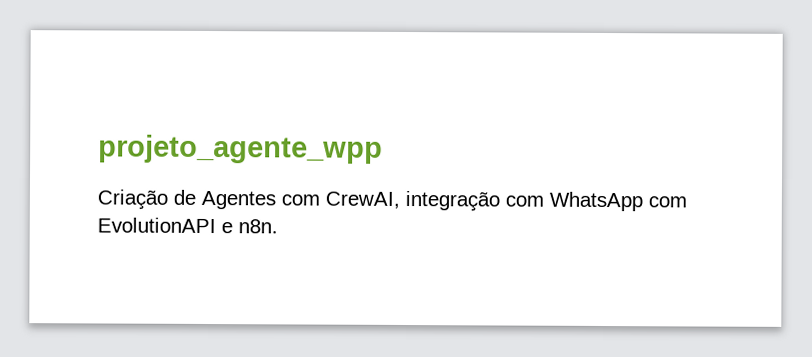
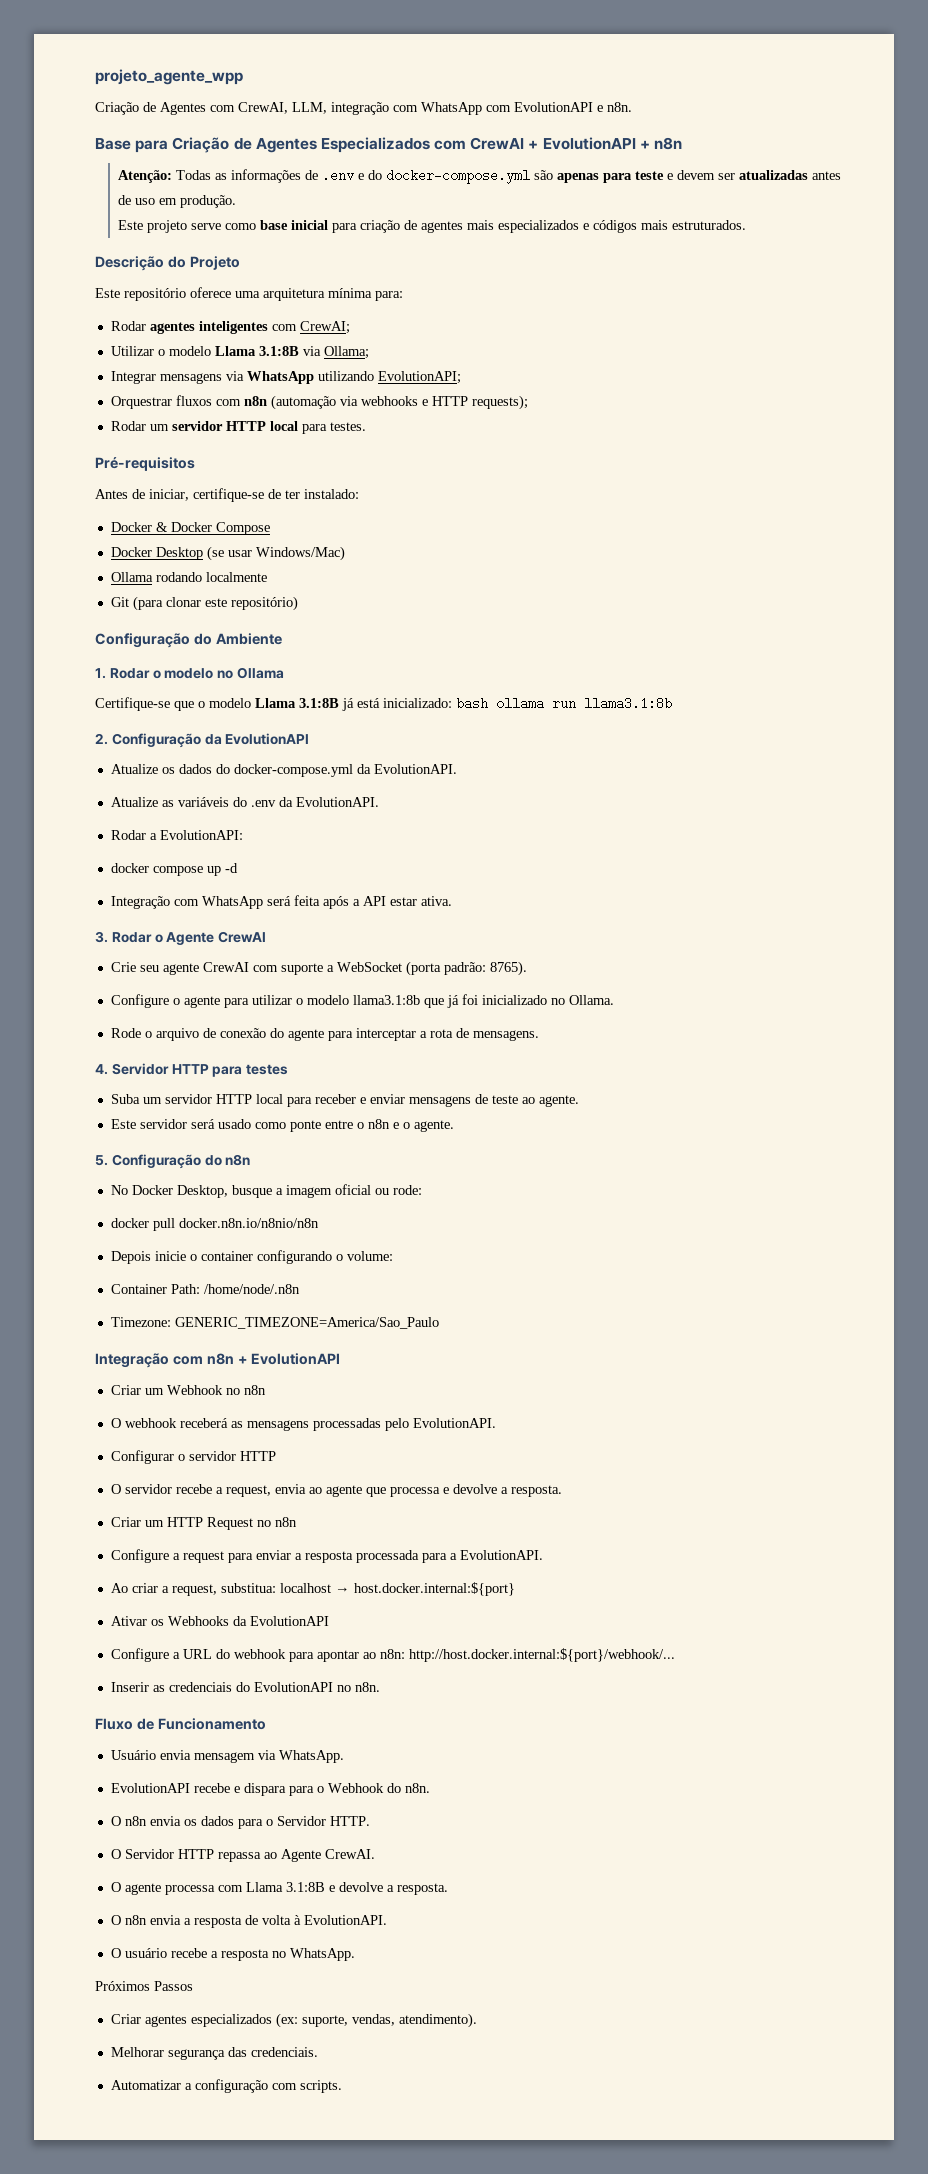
(400, 200) none -> [292,102,327,114] LLM,
(278, 226) none -> [95,137,683,153] [117,169,841,184] [117,195,236,208] [117,220,746,233] [95,256,240,271] [95,287,403,301] [110,321,350,334] [110,346,369,359] [110,371,461,384] [110,395,528,410] [110,421,366,434] [95,457,195,471] [95,488,359,502] [110,522,270,535] [110,546,345,561] [110,572,267,582] [110,596,298,611] [95,633,282,648] [95,667,284,679] [95,697,672,711] [95,733,310,748] [110,764,457,777] [110,797,379,807] [110,830,243,840] [110,863,238,876] [110,895,452,909] [95,931,267,945] [110,961,527,976] [110,994,614,1008] [110,1028,539,1041] [95,1063,289,1077] [110,1094,579,1107] [110,1119,454,1132] [95,1154,251,1169] [110,1184,422,1198] [110,1218,319,1231] [110,1250,393,1264] [110,1284,300,1294] [110,1317,439,1329] [95,1353,340,1368] [110,1385,266,1395] [110,1418,496,1431] [110,1450,276,1464] [110,1484,562,1497] [110,1517,297,1530] [110,1549,543,1563] [110,1582,515,1596] [110,1616,329,1626] [110,1648,675,1662] [110,1682,380,1692] [95,1718,266,1730] [110,1750,344,1763] [110,1783,430,1796] [110,1816,370,1829] [110,1849,375,1862] [110,1882,448,1895] [110,1915,387,1928] [110,1948,355,1961] [95,1981,193,1991] [110,2013,477,2028] [110,2047,318,2060] [110,2079,342,2093] // Base para Criação de Agentes Especializados com CrewAI + EvolutionAPI + n8n // Atenção: Todas as informações de .env e do docker-compose.yml são apenas para teste e devem ser atualizadas antes de uso em produção. // Este projeto serve como base inicial para criação de agentes mais especializados e códigos mais estruturados. // Descrição do Projeto // Este repositório oferece uma arquitetura mínima para: // Rodar agentes inteligentes com CrewAI; // Utilizar o modelo Llama 3.1:8B via Ollama; // Integrar mensagens via WhatsApp utilizando EvolutionAPI; // Orquestrar fluxos com n8n (automação via webhooks e HTTP requests); // Rodar um servidor HTTP local para testes. // Pré-requisitos // Antes de iniciar, certifique-se de ter instalado: // Docker & Docker Compose // Docker Desktop (se usar Windows/Mac) // Ollama rodando localmente // Git (para clonar este repositório) // Configuração do Ambiente // 1. Rodar o modelo no Ollama // Certifique-se que o modelo Llama 3.1:8B já está inicializado: bash ollama run llama3.1:8b // 2. Configuração da EvolutionAPI // Atualize os dados do docker-compose.yml da EvolutionAPI. // Atualize as variáveis do .env da EvolutionAPI. // Rodar a EvolutionAPI: // docker compose up -d // Integração com WhatsApp será feita após a API estar ativa. // 3. Rodar o Agente CrewAI // Crie seu agente CrewAI com suporte a WebSocket (porta padrão: 8765). // Configure o agente para utilizar o modelo llama3.1:8b que já foi inicializado no Ollama. // Rode o arquivo de conexão do agente para interceptar a rota de mensagens. // 4. Servidor HTTP para testes // Suba um servidor HTTP local para receber e enviar mensagens de teste ao agente. // Este servidor será usado como ponte entre o n8n e o agente. // 5. Configuração do n8n // No Docker Desktop, busque a imagem oficial ou rode: // docker pull docker.n8n.io/n8nio/n8n // Depois inicie o container configurando o volume: // Container Path: /home/node/.n8n // Timezone: GENERIC_TIMEZONE=America/Sao_Paulo // Integração com n8n + EvolutionAPI // Criar um Webhook no n8n // O webhook receberá as mensagens processadas pelo EvolutionAPI. // Configurar o servidor HTTP // O servidor recebe a request, envia ao agente que processa e devolve a resposta. // Criar um HTTP Request no n8n // Configure a request para enviar a resposta processada para a EvolutionAPI. // Ao criar a request, substitua: localhost → host.docker.internal:${port} // Ativar os Webhooks da EvolutionAPI // Configure a URL do webhook para apontar ao n8n: http://host.docker.internal:${port}/webhook/... // Inserir as credenciais do EvolutionAPI no n8n. // Fluxo de Funcionamento // Usuário envia mensagem via WhatsApp. // EvolutionAPI recebe e dispara para o Webhook do n8n. // O n8n envia os dados para o Servidor HTTP. // O Servidor HTTP repassa ao Agente CrewAI. // O agente processa com Llama 3.1:8B e devolve a resposta. // O n8n envia a resposta de volta à EvolutionAPI. // O usuário recebe a resposta no WhatsApp. // Próximos Passos // Criar agentes especializados (ex: suporte, vendas, atendimento). // Melhorar segurança das credenciais. // Automatizar a configuração com scripts.

